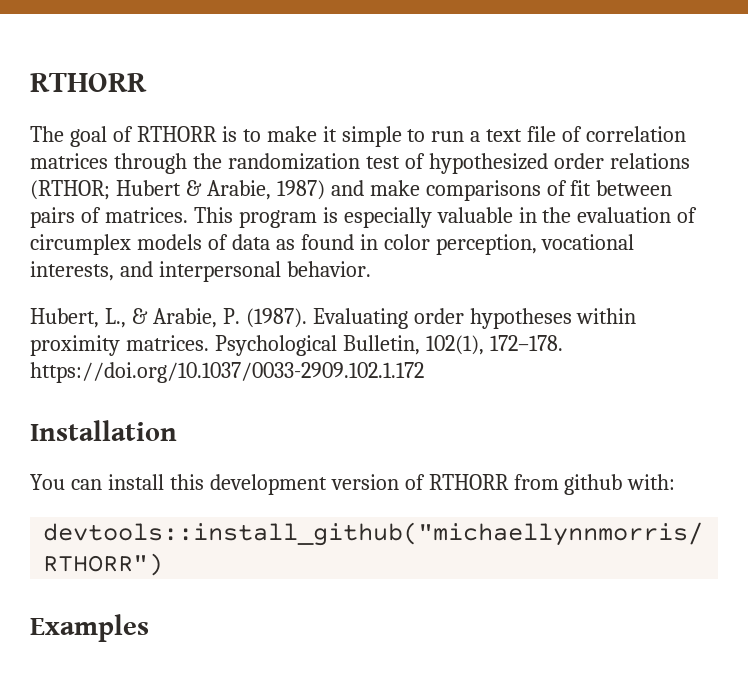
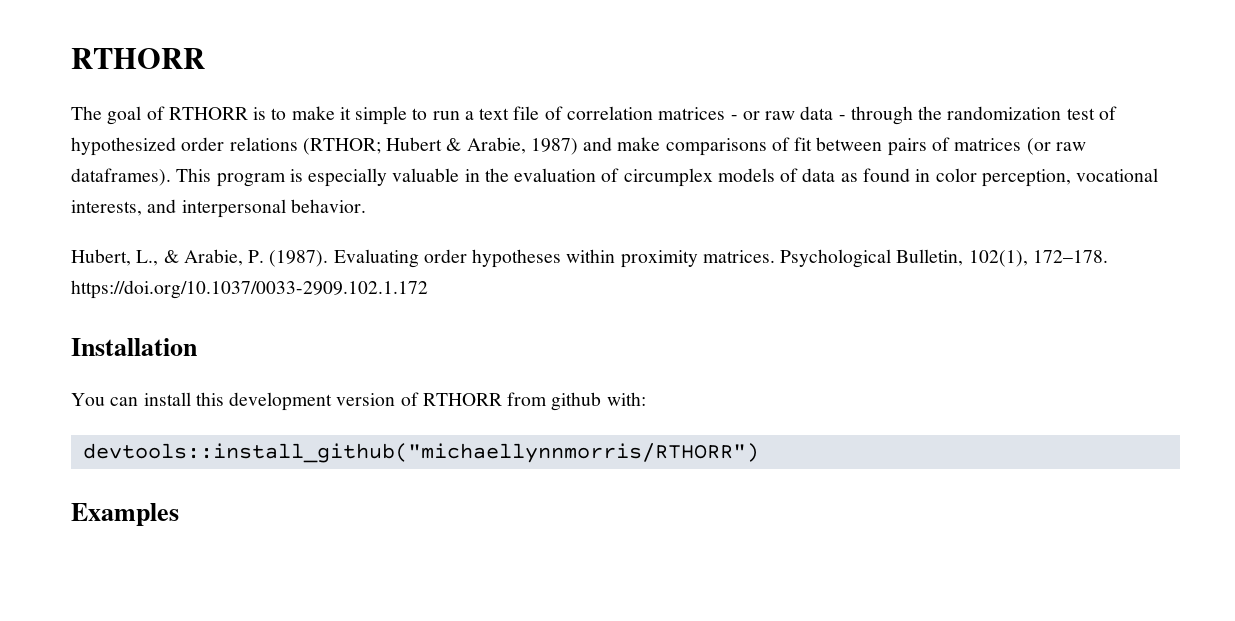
(108, 161) none -> [730,106,846,120] - or raw data -
[104,207,188,223] matrices. -> [954,138,1086,155] [71,168,171,186] matrices (or raw dataframes).

